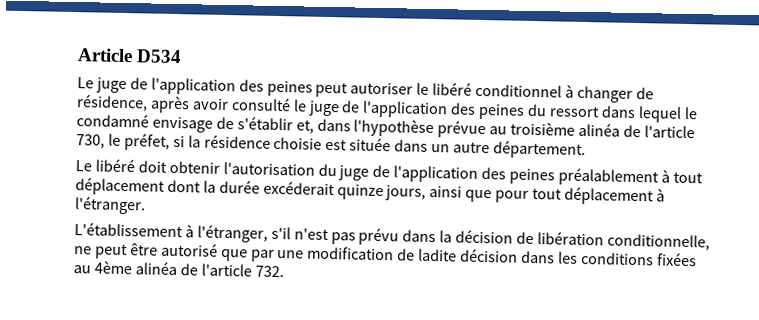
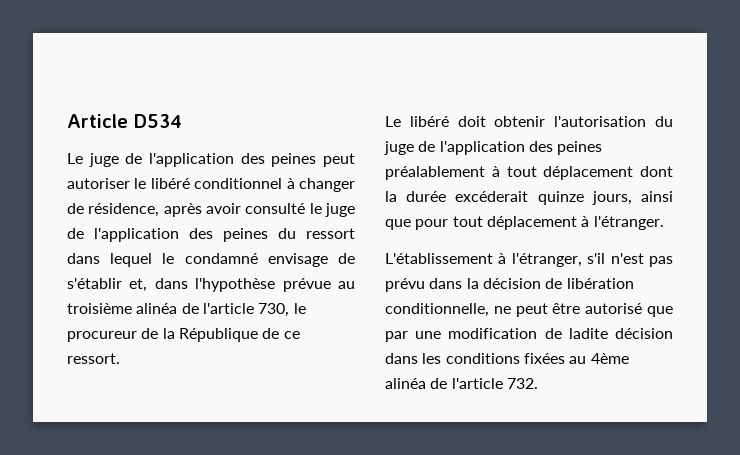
[123,132,586,160] préfet, si la résidence choisie est située dans un autre département. -> [67,328,300,342] [67,353,120,364] procureur de la République de ce ressort.

